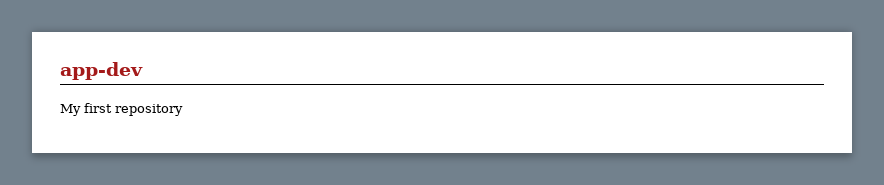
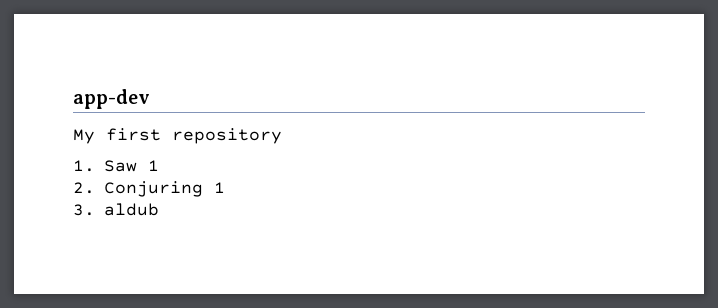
(183, 110) none -> [73,160,159,172] [73,181,225,197] [73,203,159,216] // 1. Saw 1 // 2. Conjuring 1 // 3. aldub

